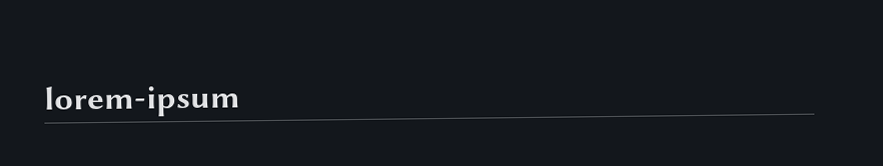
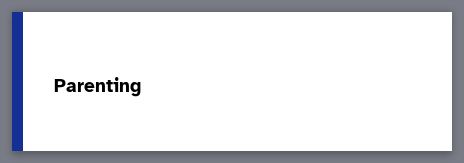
[44,84,241,118] lorem-ipsum -> [54,77,141,97] Parenting

